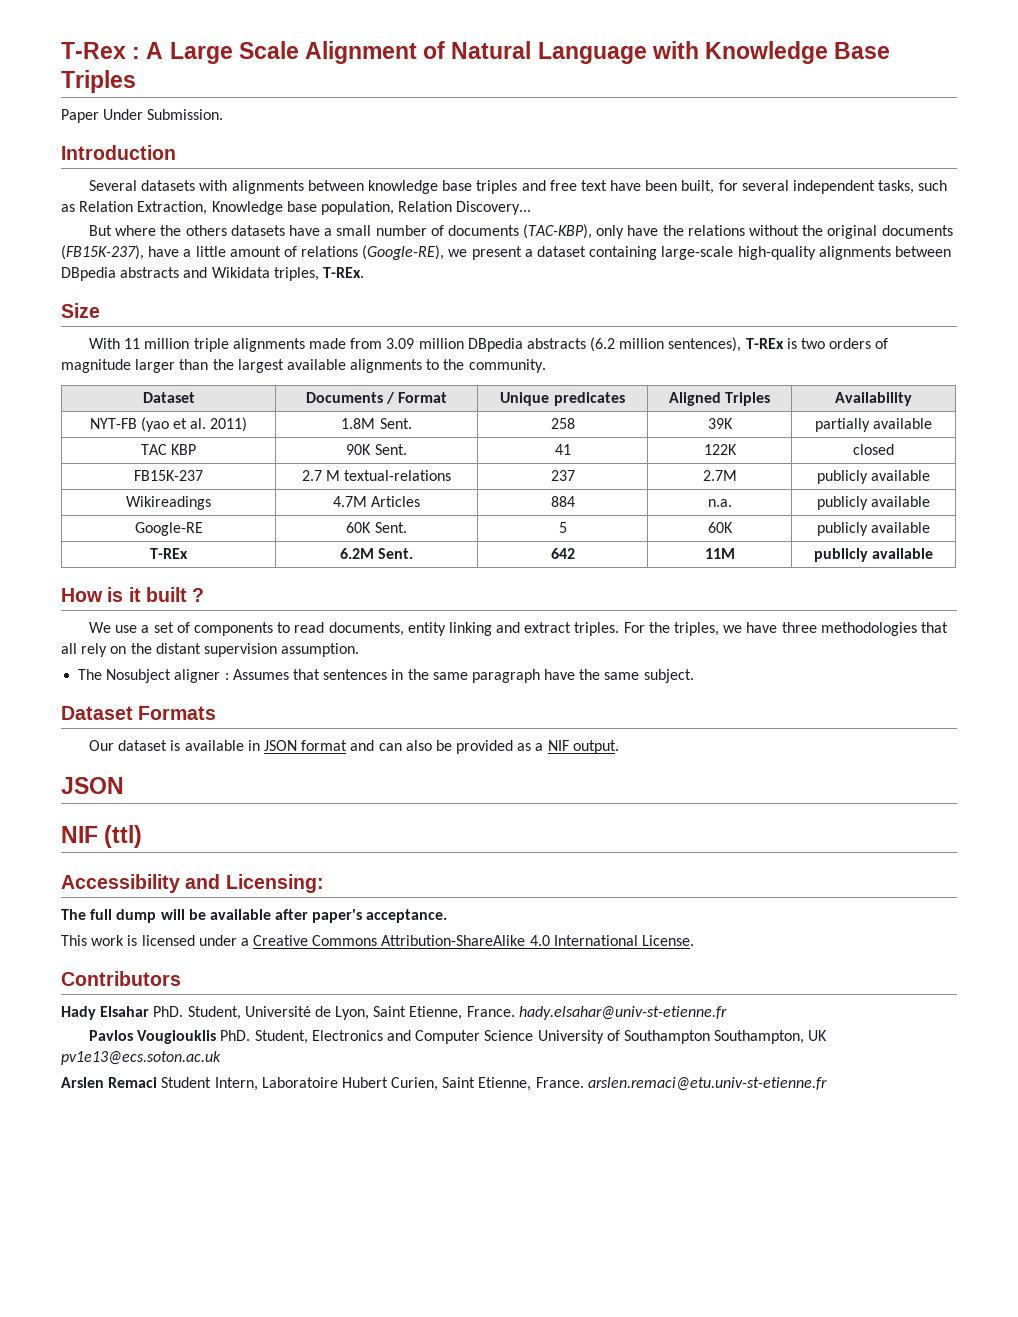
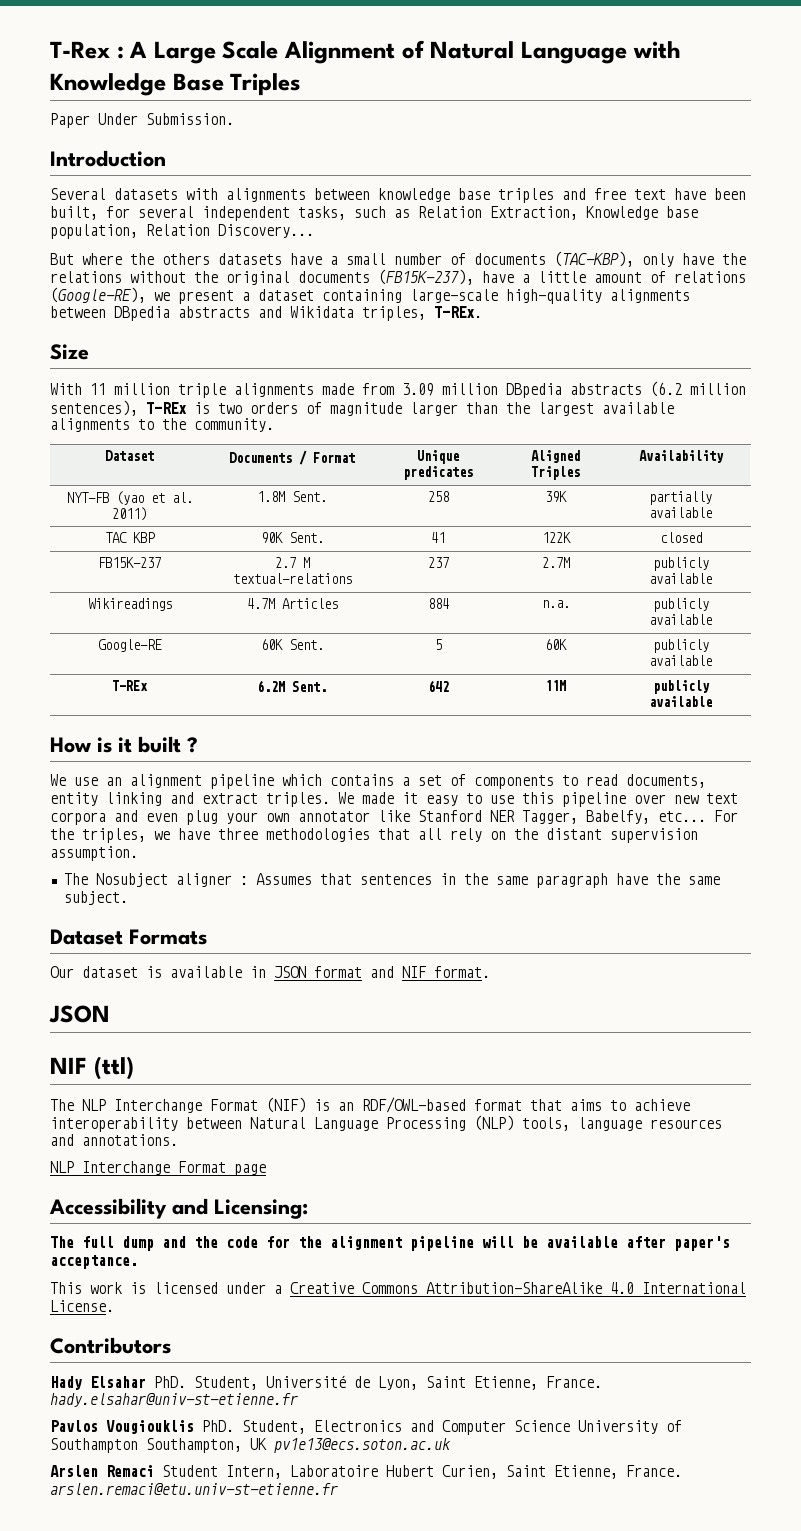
(138, 629) none -> [106,774,394,789] an alignment pipeline which contains
(620, 629) none -> [338,792,738,807] [50,810,706,825] We made it easy to use this pipeline over new text corpora and even plug your own annotator like Stanford NER Tagger, Babelfy, etc...
[378,740,619,754] [61,777,124,794] [61,825,143,848] can also be provided as a NIF output. // JSON // NIF (ttl) -> [402,966,490,978] [49,1005,110,1023] [50,1056,134,1080] [50,1097,690,1113] [50,1115,722,1132] [50,1134,178,1146] [50,1161,266,1176] NIF format. // JSON // NIF (ttl) // The NLP Interchange Format (NIF) is an RDF/OWL-based format that aims to achieve interoperability between Natural Language Processing (NLP) tools, language resources and annotations. // NLP Interchange Format page
(157, 916) none -> [162,1236,474,1251] and the code for the alignment pipeline

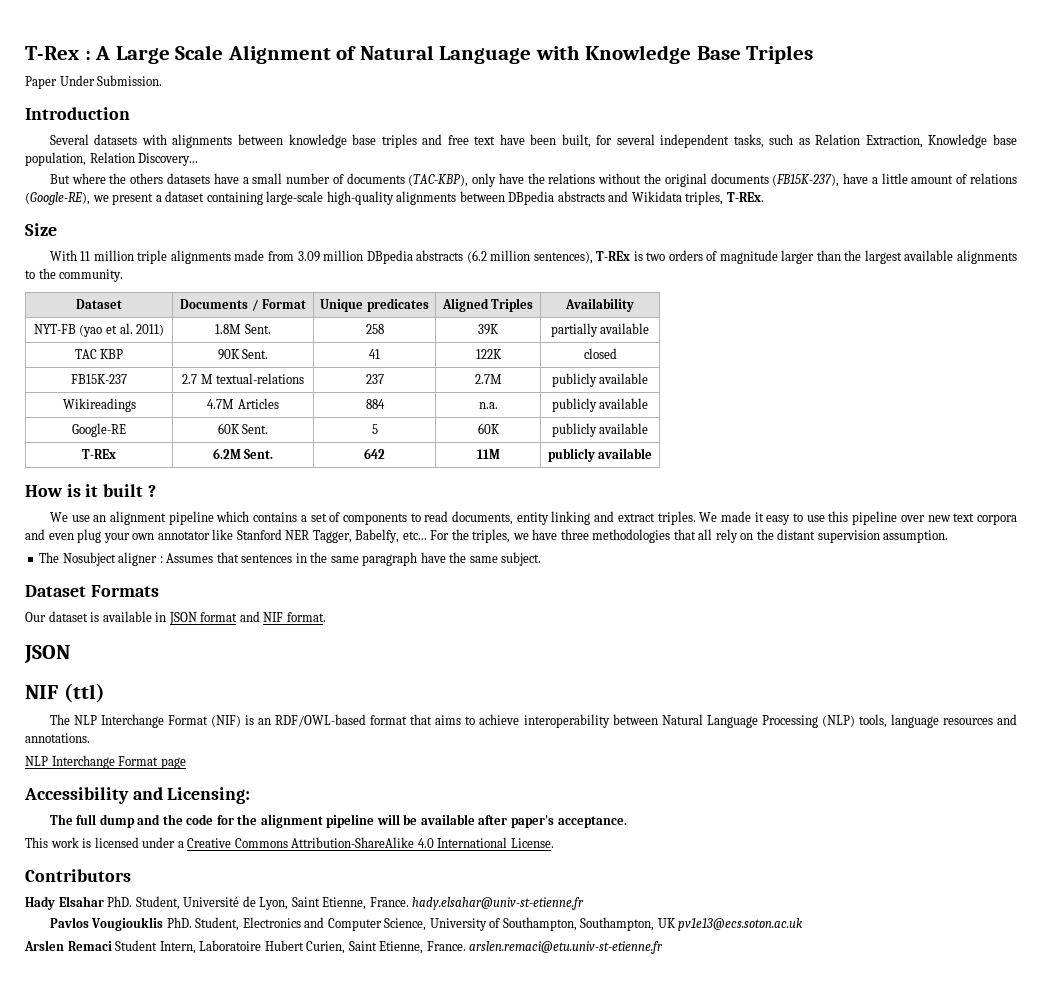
[514,1420,570,1432] Science -> [384,918,427,931] Science,
[50,1438,138,1453] Southampton -> [502,917,577,931] Southampton,

